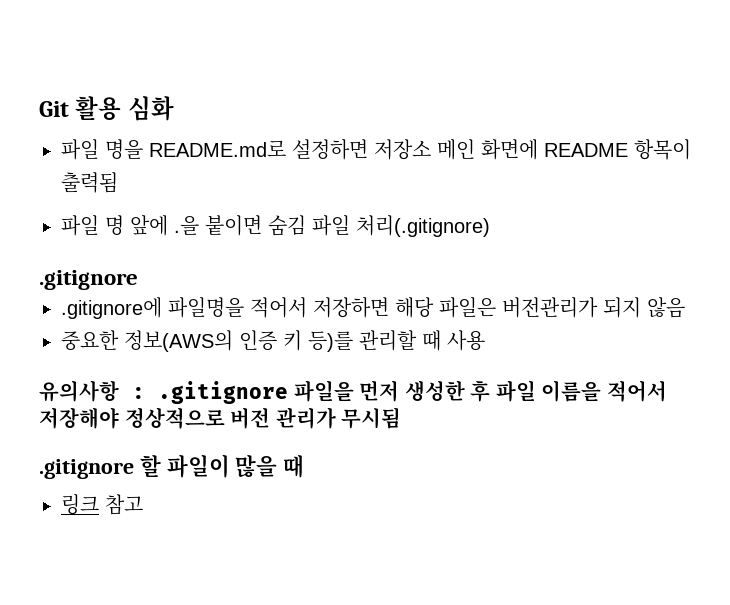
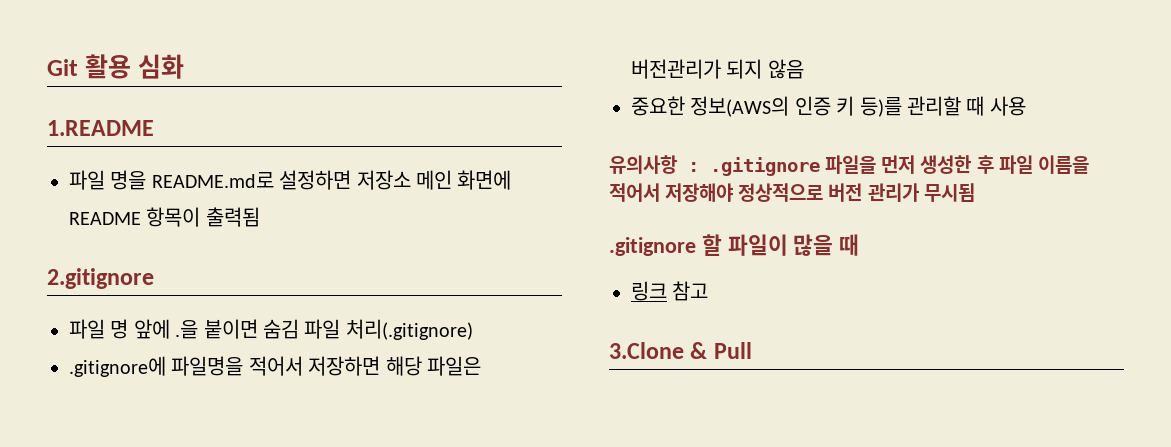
(174, 108) none -> [47,120,154,136] // 1.README
(118, 182) none -> [47,268,154,289] // 2.gitignore
[39,270,138,290] // .gitignore -> (473, 329) none
(143, 504) none -> [609,342,752,359] // 3.Clone & Pull

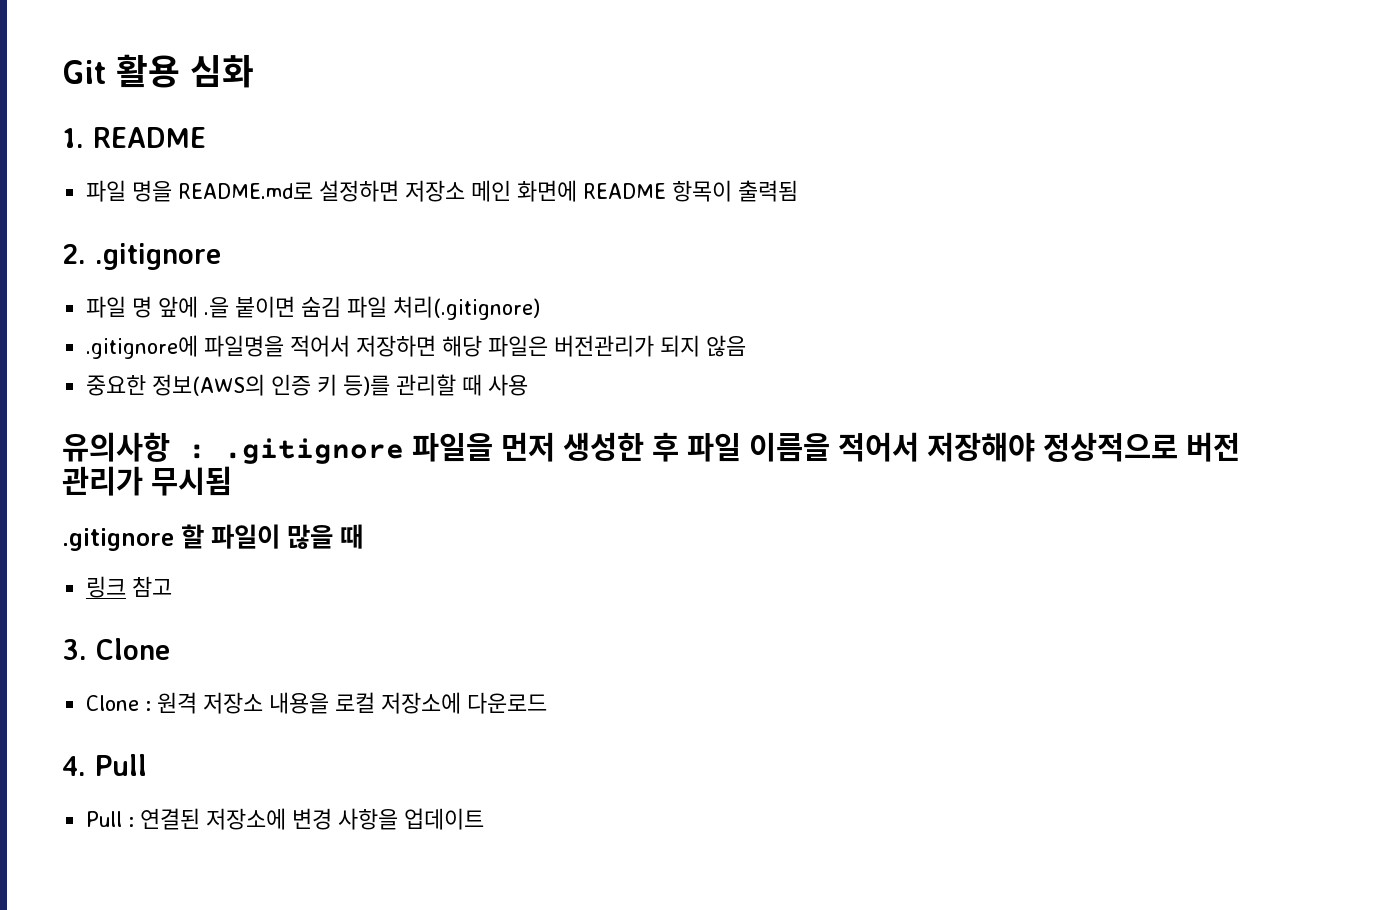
[47,120,154,136] 1.README -> [62,127,206,148] 1. README
[47,268,154,289] 2.gitignore -> [62,243,221,270] 2. .gitignore
[609,342,752,359] 3.Clone & Pull -> [62,638,170,660] [86,692,548,714] [62,754,147,776] [86,808,485,830] 3. Clone // Clone : 원격 저장소 내용을 로컬 저장소에 다운로드 // 4. Pull // Pull : 연결된 저장소에 변경 사항을 업데이트

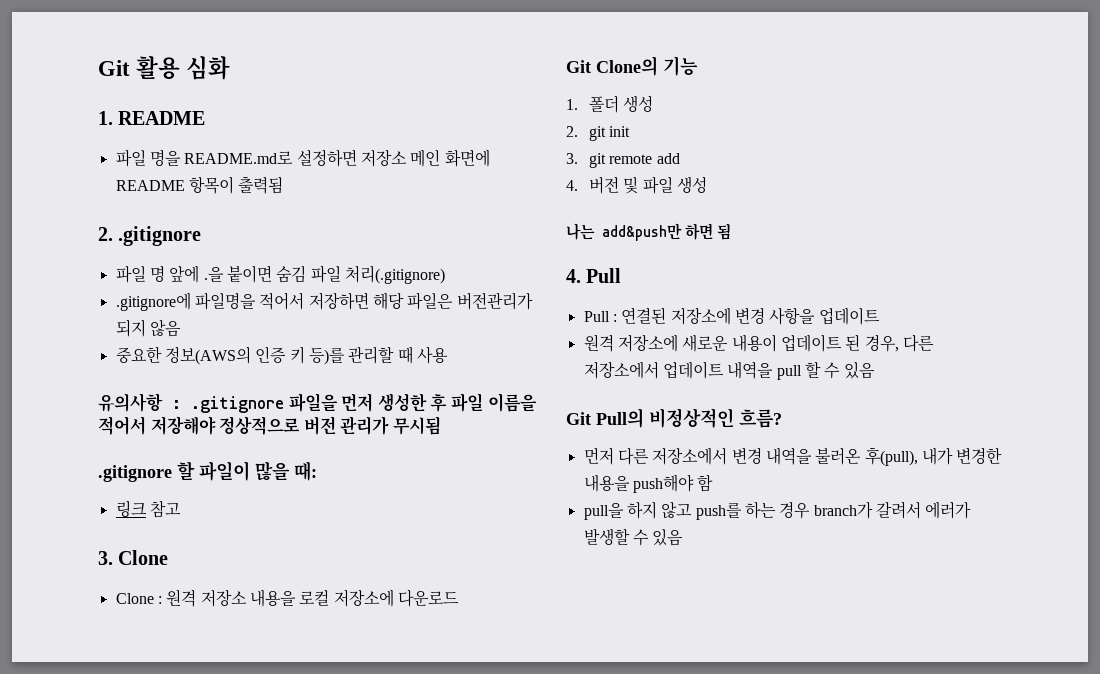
[340,524,363,549] 때 -> [294,461,317,481] 때:
(548, 703) none -> [566,56,698,76] [566,95,654,113] [566,126,631,141] [566,153,680,168] [566,176,707,194] [566,223,732,241] // Git Clone의 기능 // 1. 폴더 생성 // 2. git init // 3. git remote add // 4. 버전 및 파일 생성 // 나는 add&push만 하면 됨
(485, 819) none -> [583,334,934,352] [583,361,875,380] [566,408,782,428] [583,447,1003,466] [583,474,714,493] [583,501,972,520] [583,528,684,546] // 원격 저장소에 새로운 내용이 업데이트 된 경우, 다른 저장소에서 업데이트 내역을 pull 할 수 있음 // Git Pull의 비정상적인 흐름? // 먼저 다른 저장소에서 변경 내역을 불러온 후(pull), 내가 변경한 내용을 push해야 함 // pull을 하지 않고 push를 하는 경우 branch가 갈려서 에러가 발생할 수 있음

